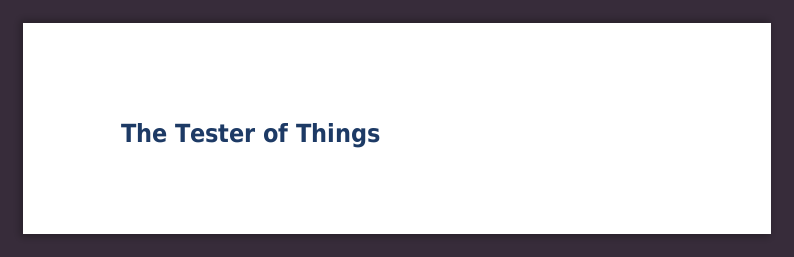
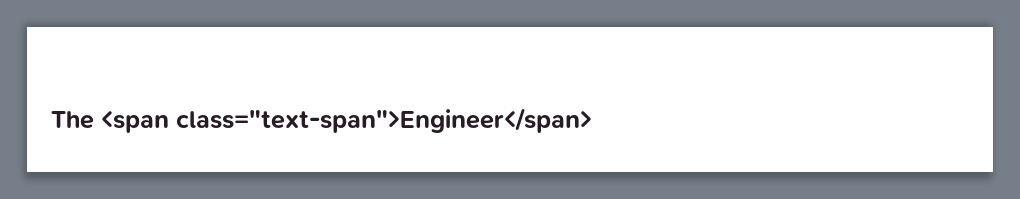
[175,123,380,148] Tester of Things -> [101,108,592,133] <span class="text-span">Engineer</span>

